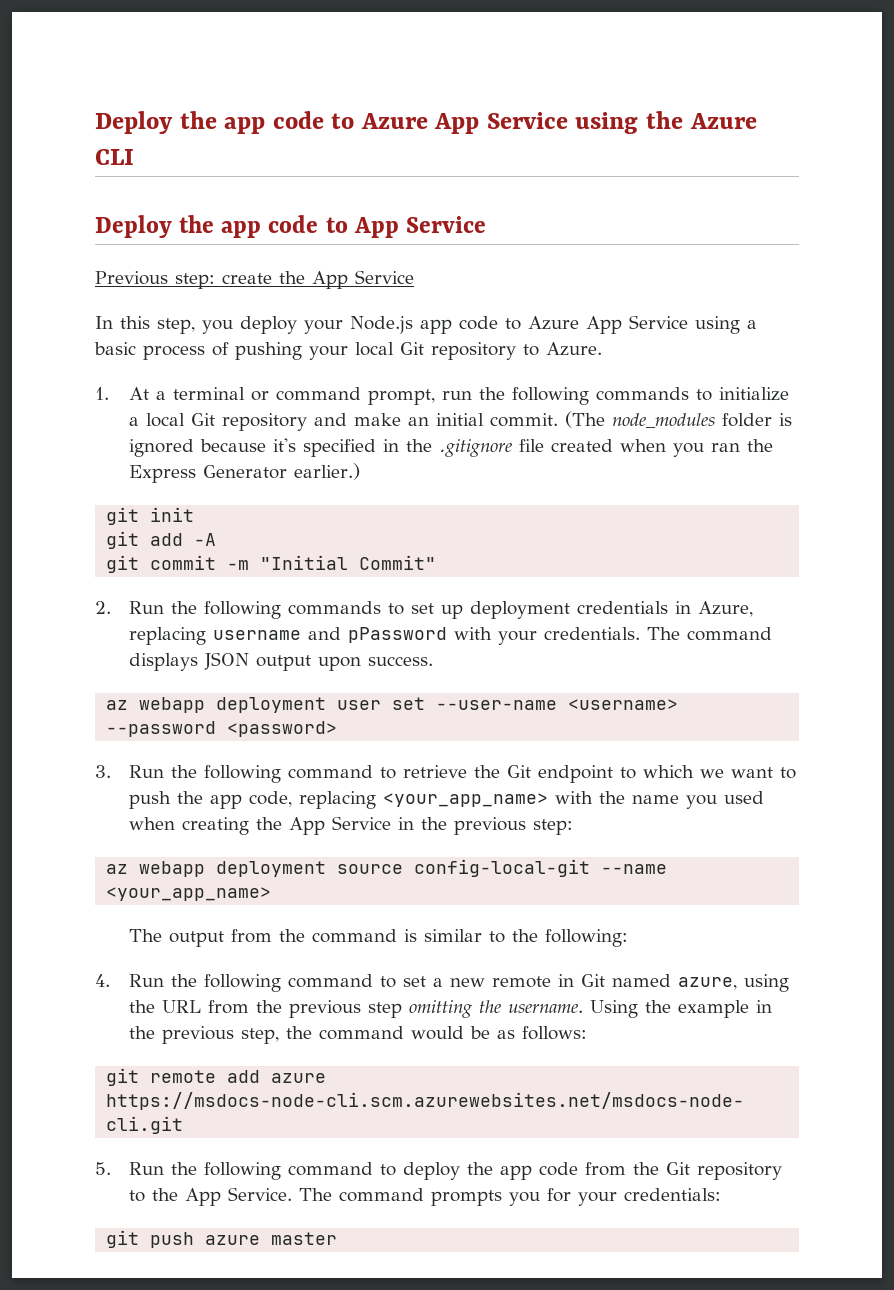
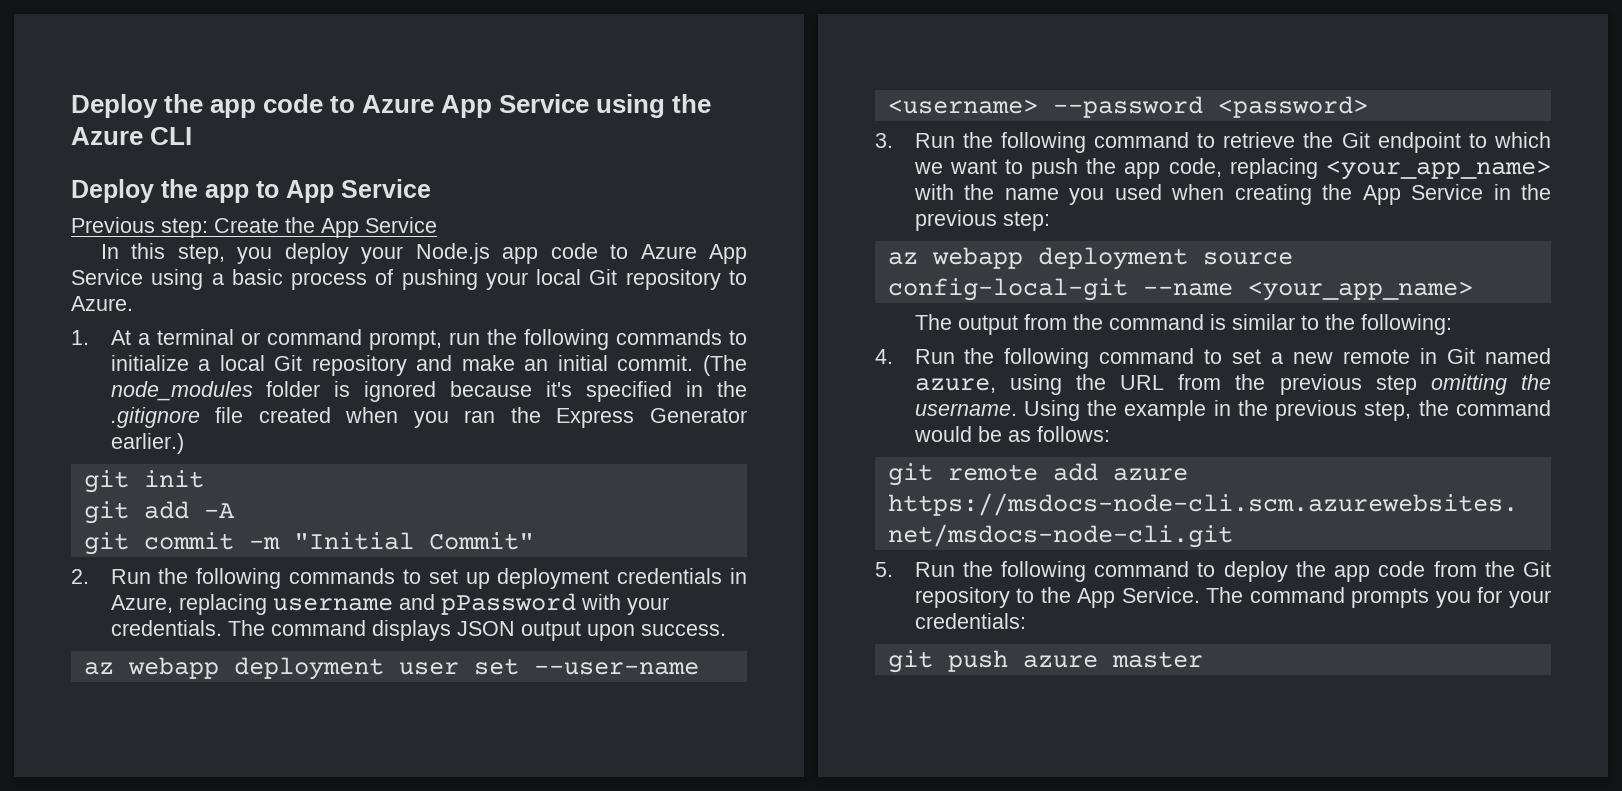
[268,215,319,233] code -> (249, 193) none
[222,273,272,284] create -> [214,218,279,233] Create

